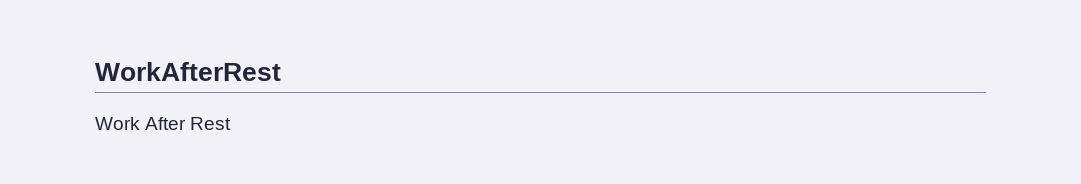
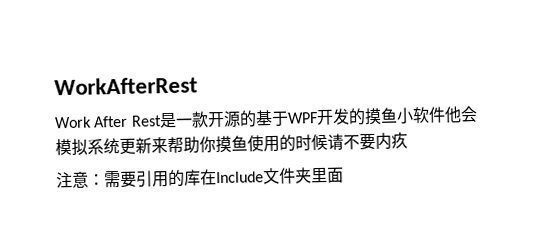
(232, 123) none -> [158,105,478,129] [55,132,408,156] [56,166,344,189] 是一款开源的基于WPF开发的摸鱼小软件他会模拟系统更新来帮助你摸鱼使用的时候请不要内疚 // 注意：需要引用的库在Include文件夹里面

